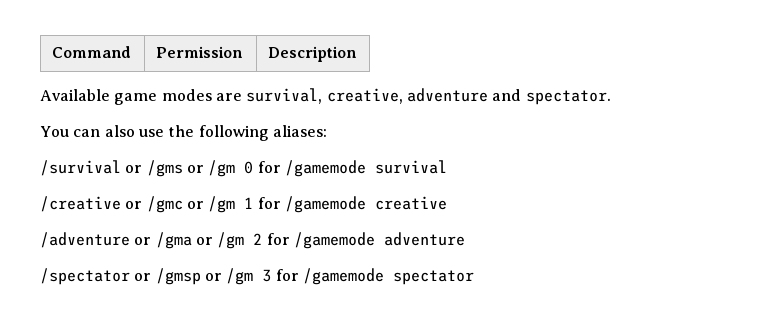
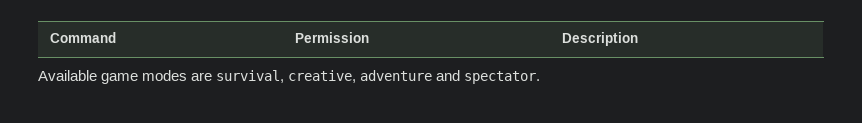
[40,125,327,141] [40,160,447,177] [40,196,447,213] [40,232,465,249] [40,268,474,285] // You can also use the following aliases: // /survival or /gms or /gm 0 for /gamemode survival // /creative or /gmc or /gm 1 for /gamemode creative // /adventure or /gma or /gm 2 for /gamemode adventure // /spectator or /gmsp or /gm 3 for /gamemode spectator -> (541, 77) none

